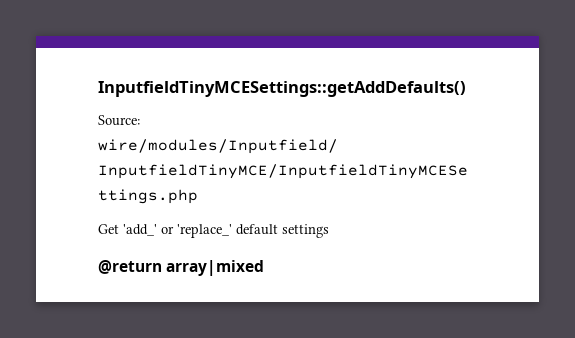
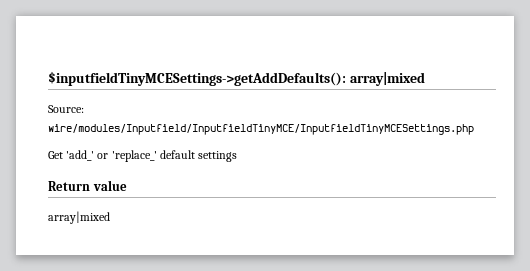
[98,81,466,97] InputfieldTinyMCESettings::getAddDefaults() -> [48,71,425,86] $inputfieldTinyMCESettings->getAddDefaults(): array|mixed
[98,260,162,274] @return -> [48,180,127,191] Return value //

